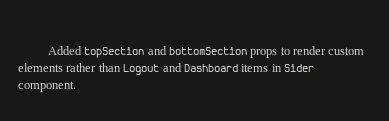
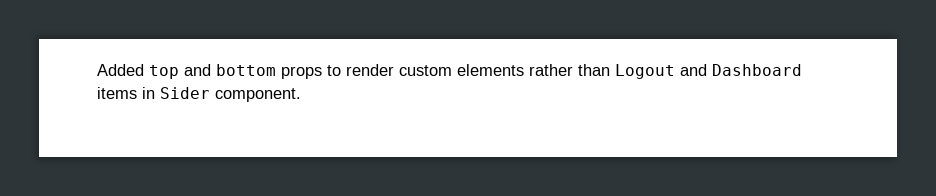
[84,46,247,58] topSection and bottomSection -> [149,64,276,79] top and bottom

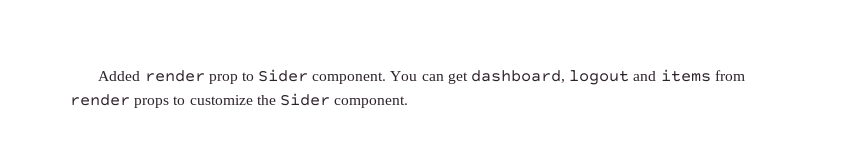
[149,64,802,79] [97,87,155,99] top and bottom props to render custom elements rather than Logout and Dashboard items in -> [144,69,745,85] [70,94,276,108] render prop to Sider component. You can get dashboard, logout and items from render props to customize the

